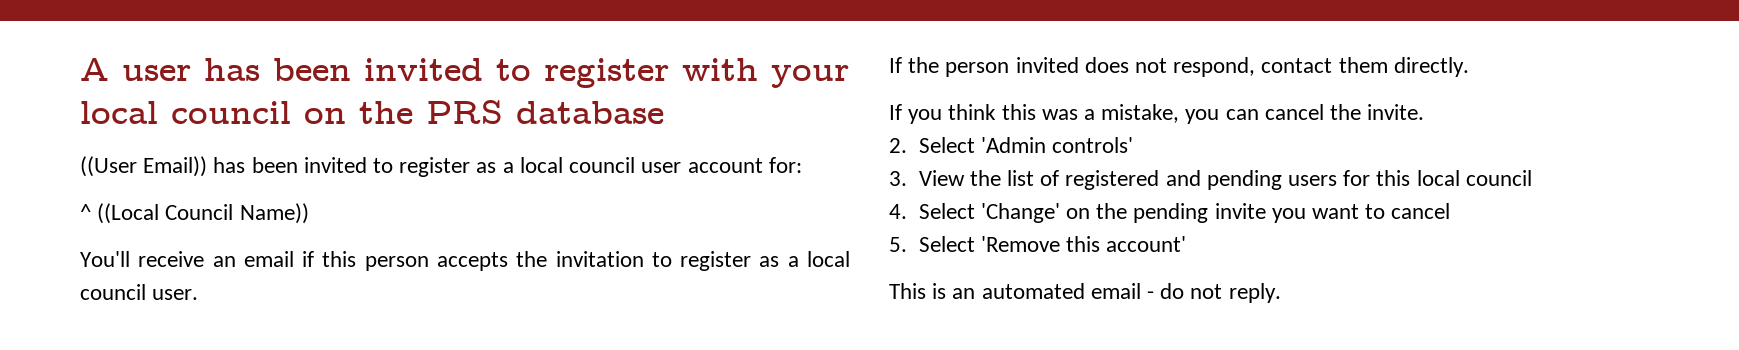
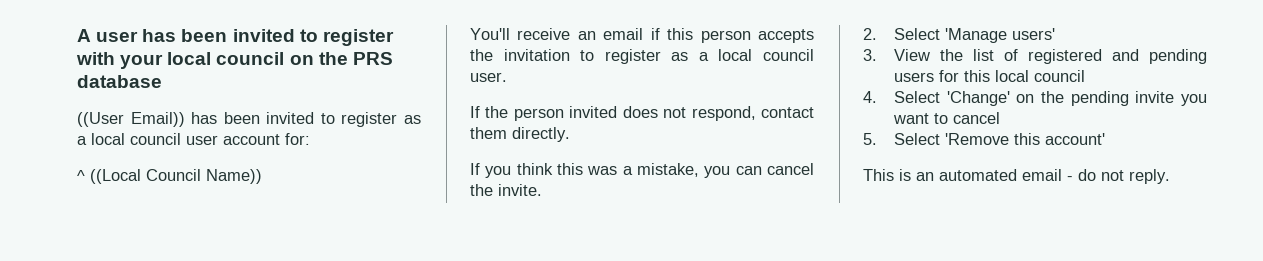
[980,137,1133,153] 'Admin controls' -> [945,28,1056,43] 'Manage users'

